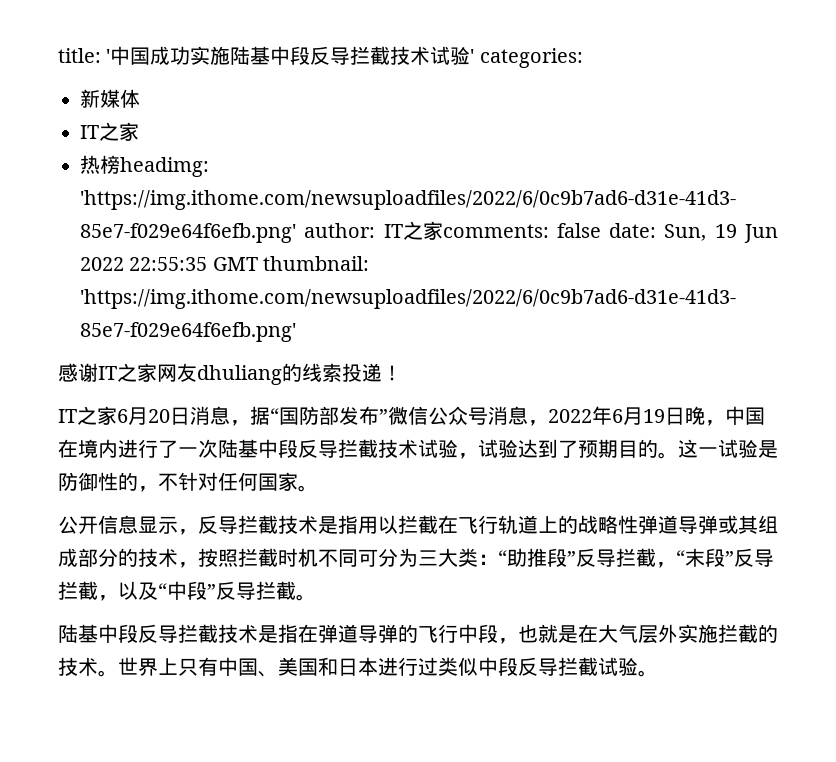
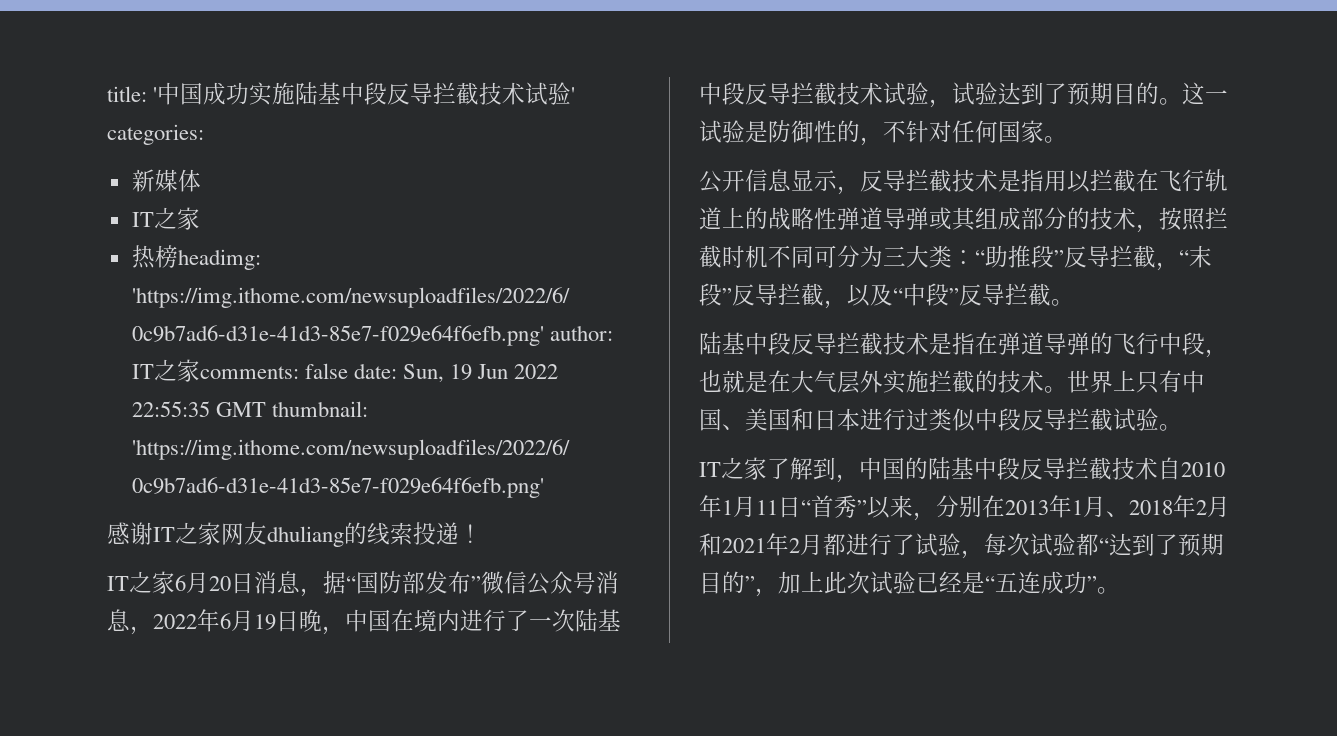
(658, 673) none -> [699,457,1225,483] [699,495,1230,521] [699,533,1224,559] [699,571,1120,597] // IT之家了解到，中国的陆基中段反导拦截技术自2010年1月11日“首秀”以来，分别在2013年1月、2018年2月和2021年2月都进行了试验，每次试验都“达到了预期目的”，加上此次试验已经是“五连成功”。

